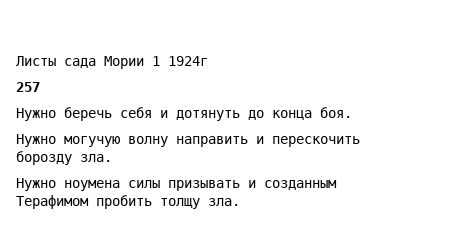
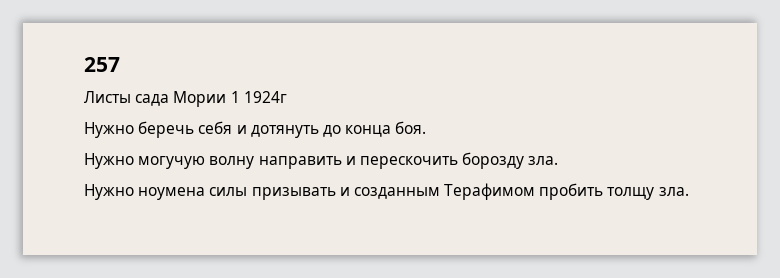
(16, 61) none -> [84,57,120,72] 257 //
[16,82,40,92] // 257 -> (287, 97) none

